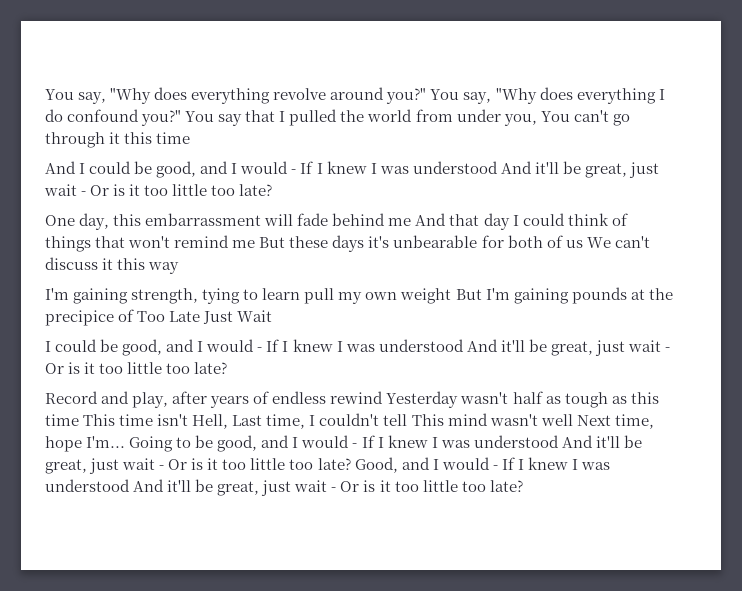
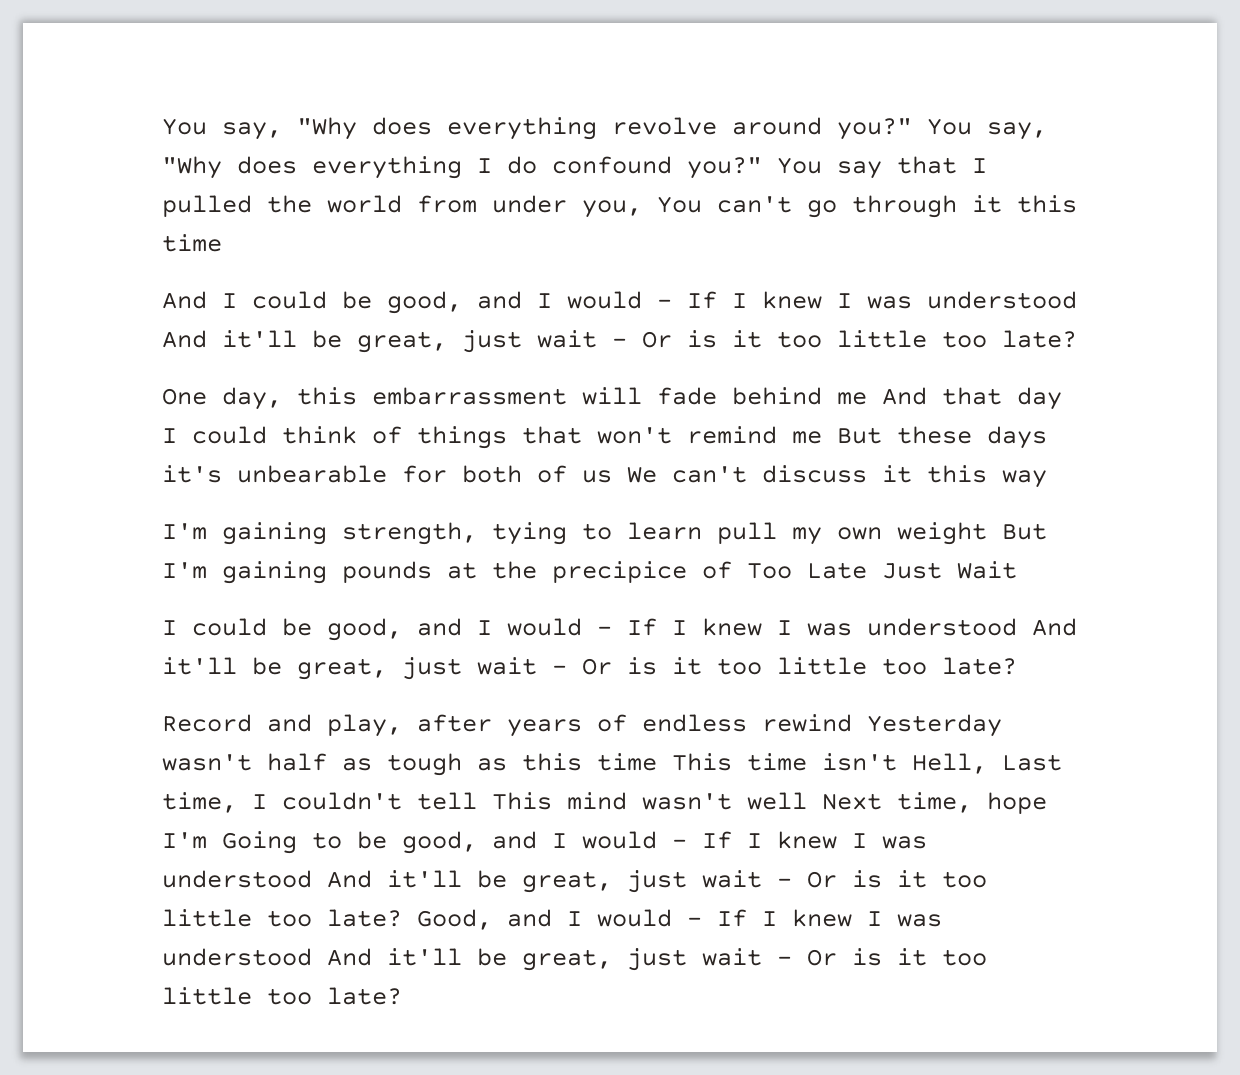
[86,436,126,448] I'm... -> [162,832,207,849] I'm

